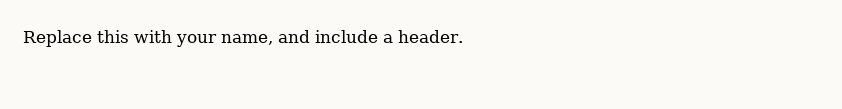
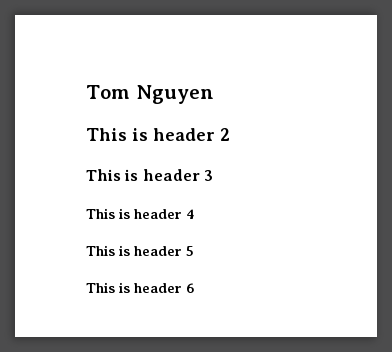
[23,30,463,47] Replace this with your name, and include a header. -> [86,85,214,104] [86,128,230,141] [86,169,214,181] [86,208,194,219] [86,245,194,256] [86,282,195,293] Tom Nguyen // This is header 2 // This is header 3 // This is header 4 // This is header 5 // This is header 6

